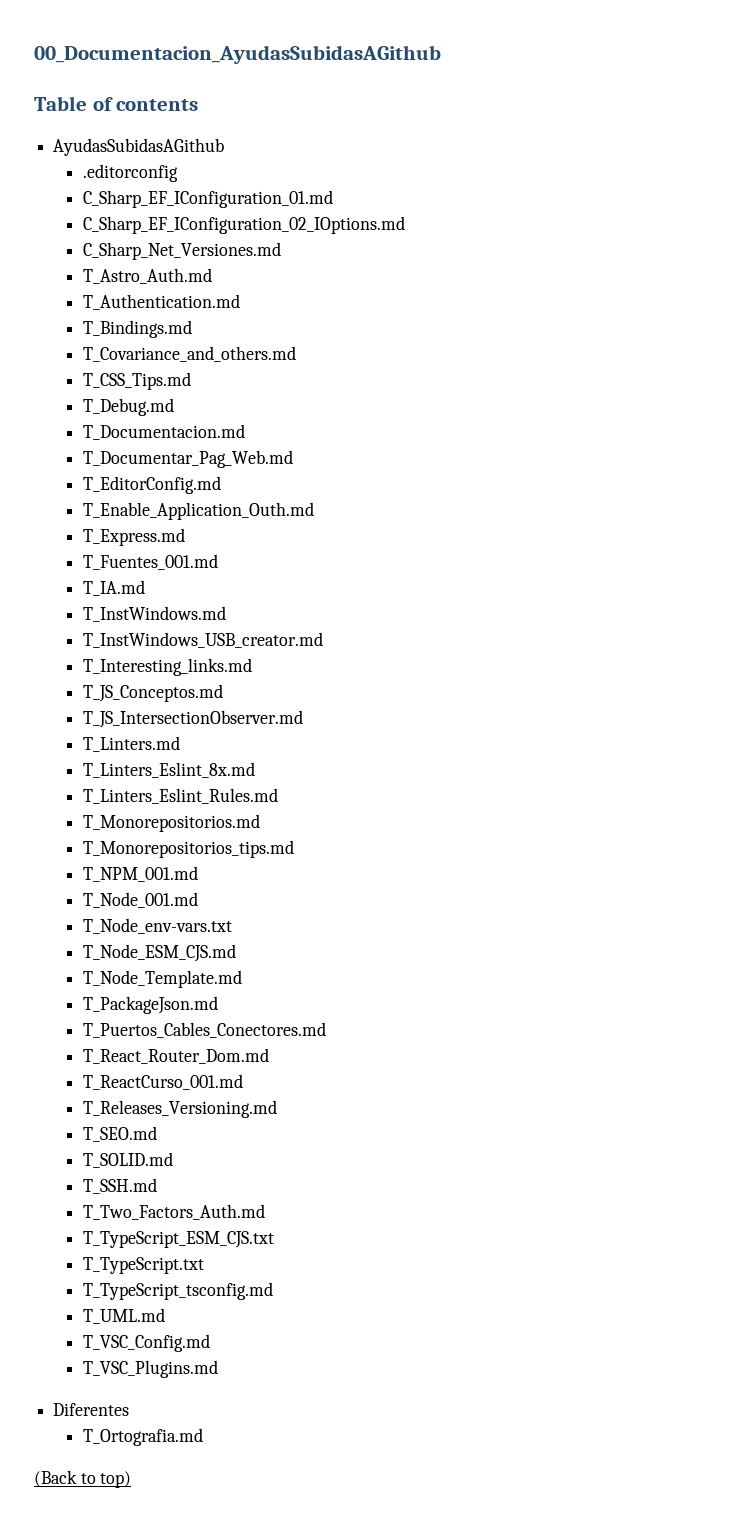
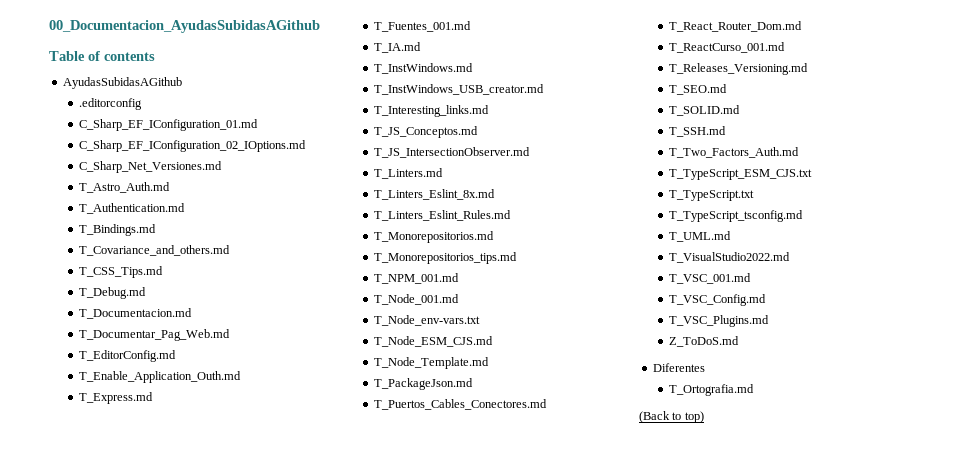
(165, 1316) none -> [669,252,791,263] [669,273,752,284] // T_VisualStudio2022.md // T_VSC_001.md
(218, 1369) none -> [669,336,740,347] // Z_ToDoS.md

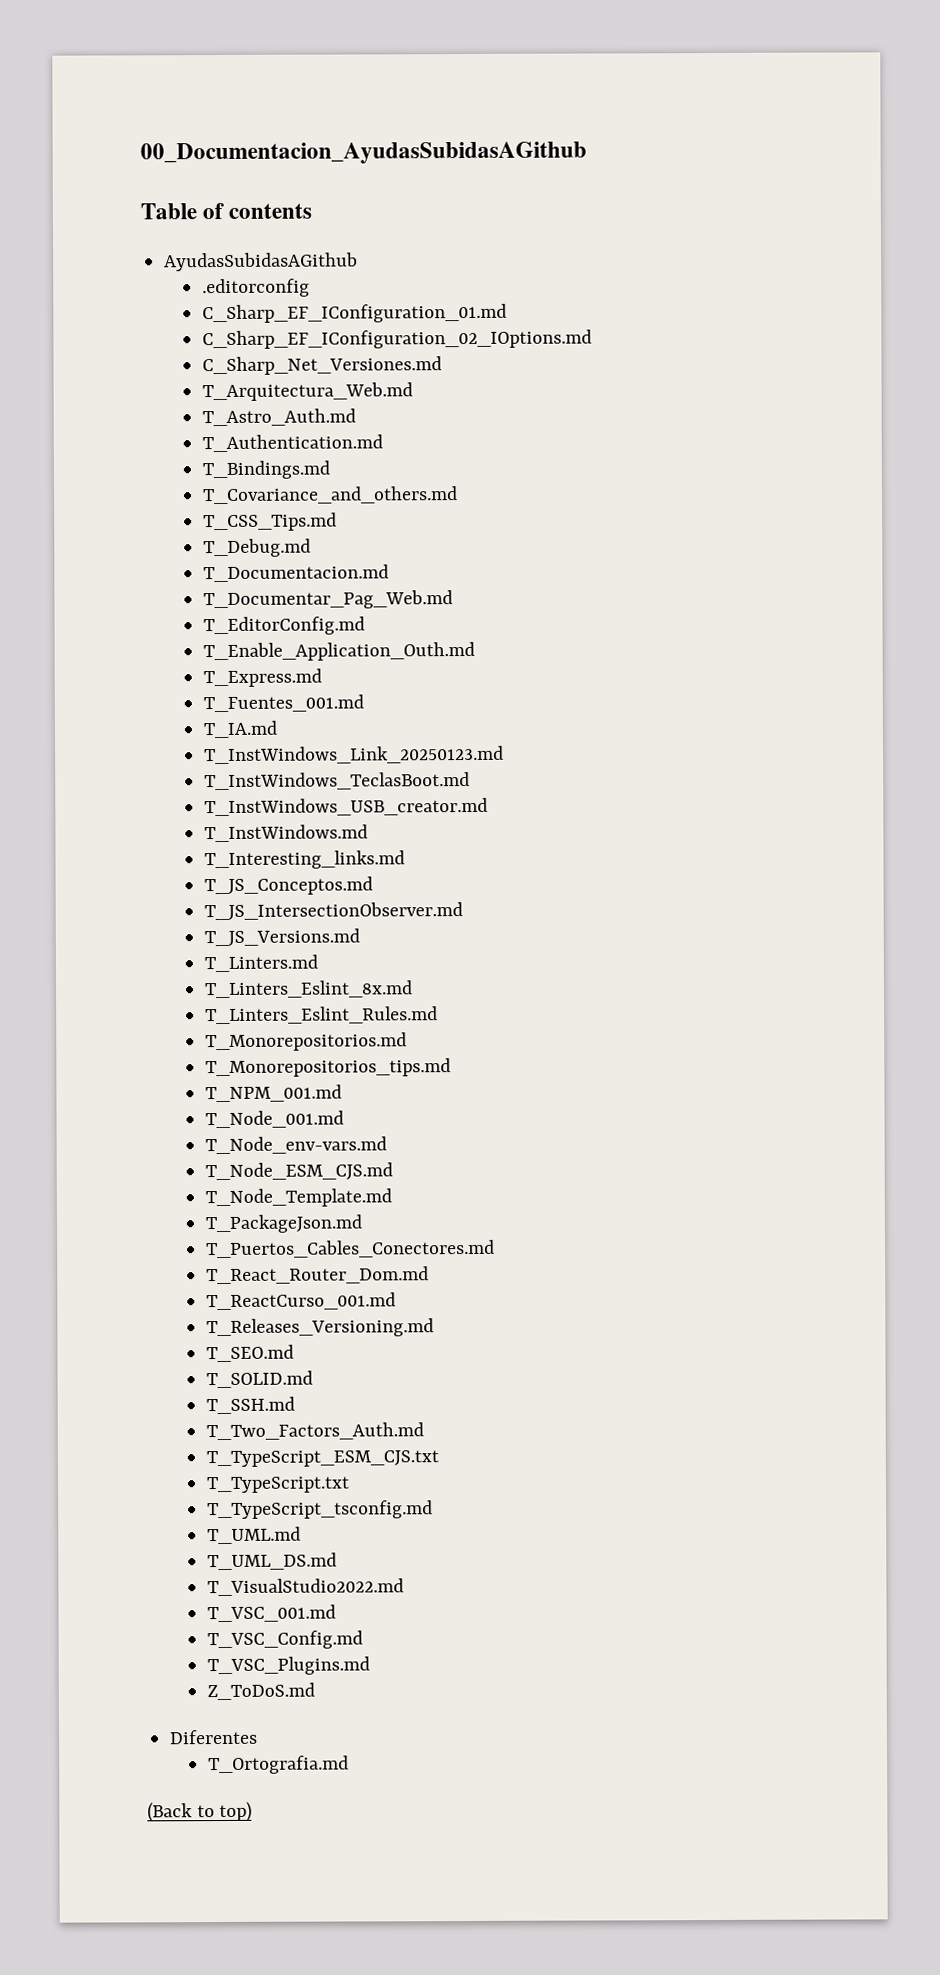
(223, 167) none -> [202,382,414,402] // T_Arquitectura_Web.md
[374,63,474,74] T_InstWindows.md -> [204,745,505,765] [204,771,471,791] T_InstWindows_Link_20250123.md // T_InstWindows_TeclasBoot.md
(545, 89) none -> [204,824,369,843] // T_InstWindows.md
(531, 152) none -> [204,928,361,947] // T_JS_Versions.md
[374,315,481,326] T_Node_env-vars.txt -> [205,1136,388,1155] T_Node_env-vars.md
(732, 236) none -> [207,1552,338,1571] // T_UML_DS.md

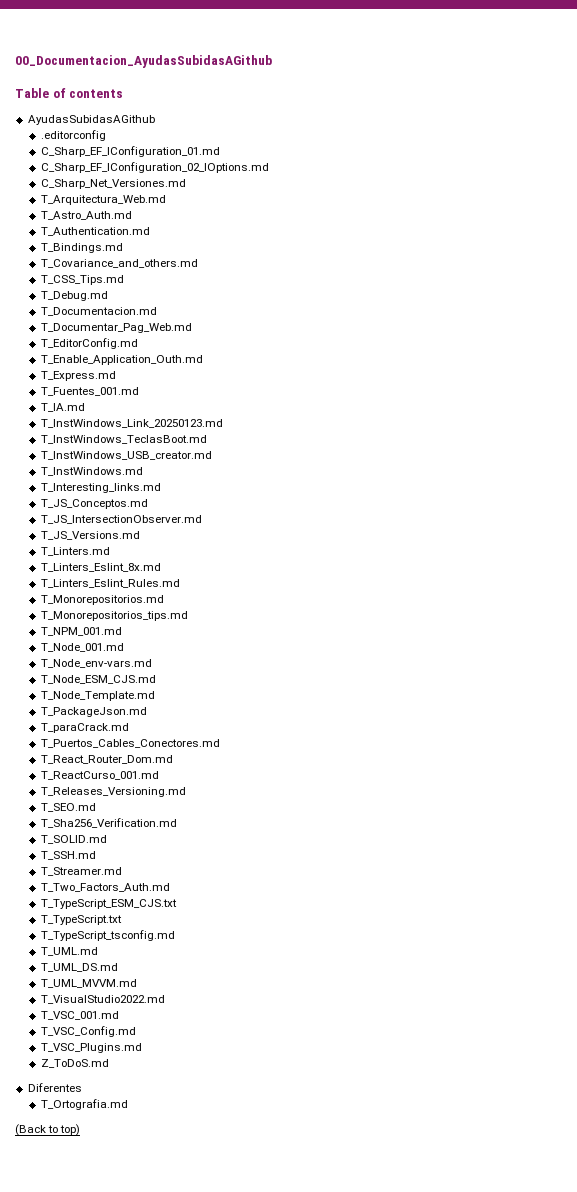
(363, 1224) none -> [40,723,129,733] // T_paraCrack.md
(295, 1353) none -> [40,818,177,828] // T_Sha256_Verification.md
(296, 1405) none -> [40,867,122,876] // T_Streamer.md
(338, 1561) none -> [40,979,137,988] // T_UML_MVVM.md

